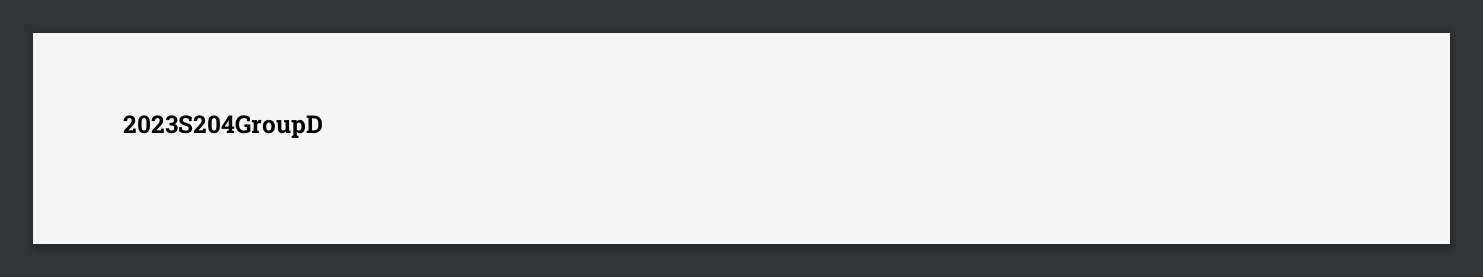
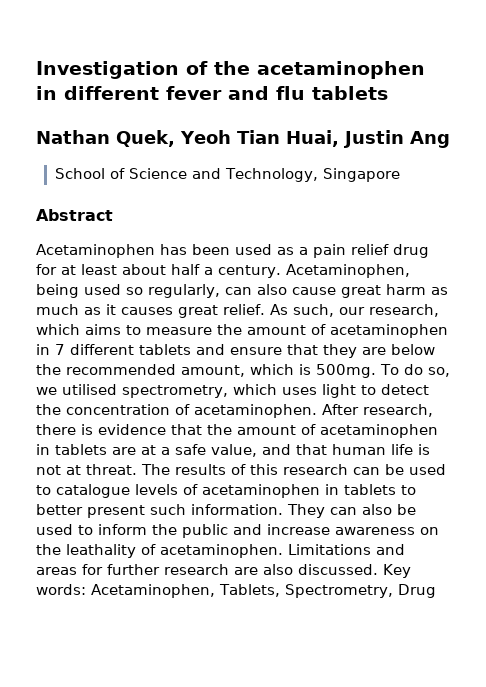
[123,115,323,138] 2023S204GroupD -> [36,61,425,79] [36,86,388,100] [36,130,450,148] [54,168,400,182] [36,209,113,221] [36,244,429,258] [36,264,410,278] [36,284,448,298] [36,304,439,318] [36,324,448,338] [36,344,435,358] [36,364,450,378] [36,384,429,398] [36,404,433,418] [36,424,438,438] [36,444,430,457] [36,464,446,475] [36,484,416,498] [36,504,416,518] [36,524,439,538] [36,544,405,558] [36,564,411,578] [36,584,436,598] Investigation of the acetaminophen in different fever and flu tablets // Nathan Quek, Yeoh Tian Huai, Justin Ang // School of Science and Technology, Singapore // Abstract // Acetaminophen has been used as a pain relief drug for at least about half a century. Acetaminophen, being used so regularly, can also cause great harm as much as it causes great relief. As such, our research, which aims to measure the amount of acetaminophen in 7 different tablets and ensure that they are below the recommended amount, which is 500mg. To do so, we utilised spectrometry, which uses light to detect the concentration of acetaminophen. After research, there is evidence that the amount of acetaminophen in tablets are at a safe value, and that human life is not at threat. The results of this research can be used to catalogue levels of acetaminophen in tablets to better present such information. They can also be used to inform the public and increase awareness on the leathality of acetaminophen. Limitations and areas for further research are also discussed. Key words: Acetaminophen, Tablets, Spectrometry, Drug

